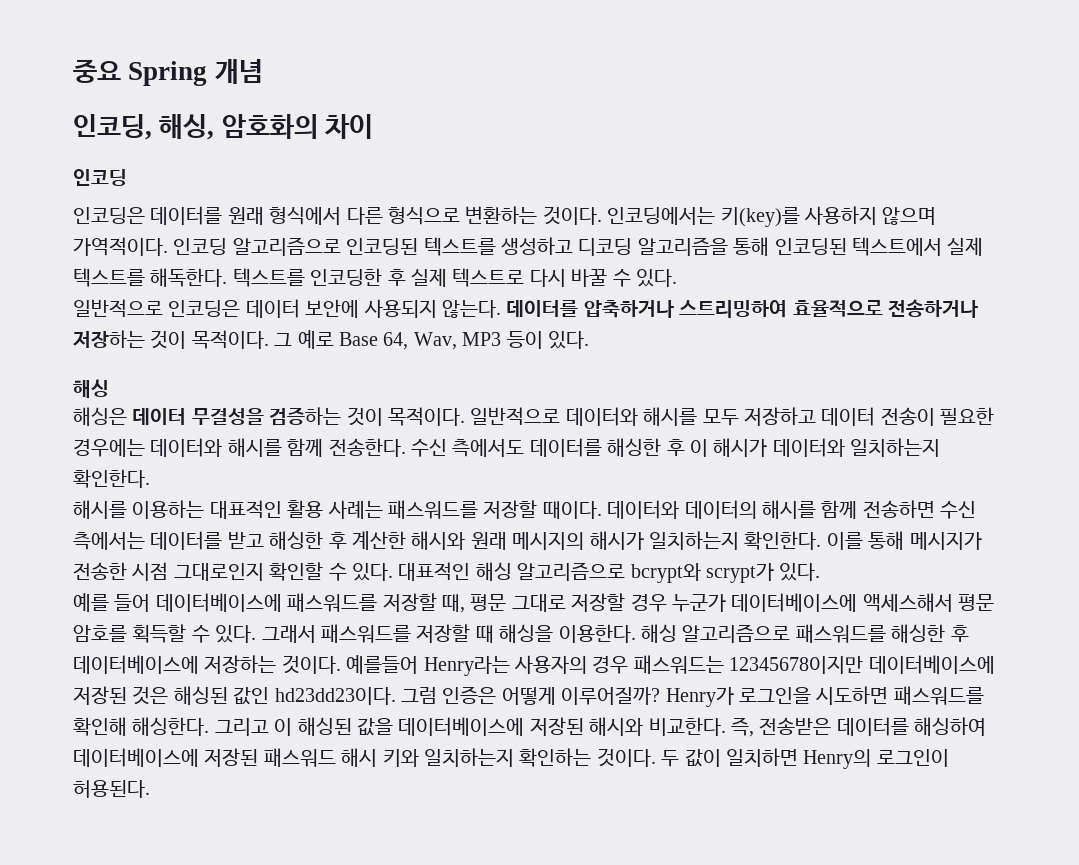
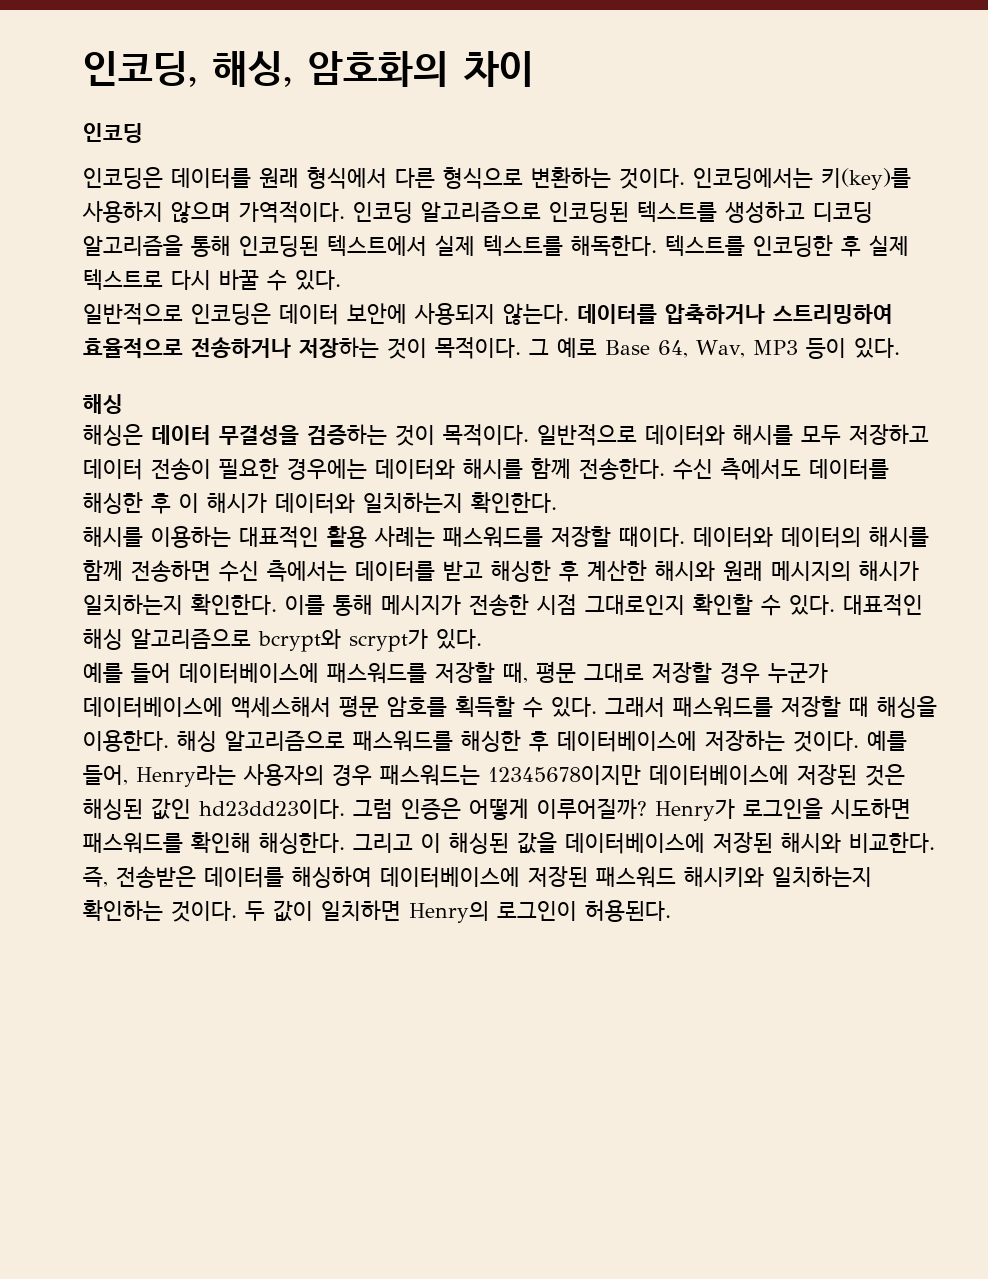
[73,59,263,86] 중요 Spring 개념 // -> (83, 69) none
[346,655,419,674] 예를들어 -> [867,730,907,751] [83,765,128,785] 예를 들어,
[341,748,419,767] 해시 키와 -> [684,866,764,887] 해시키와

